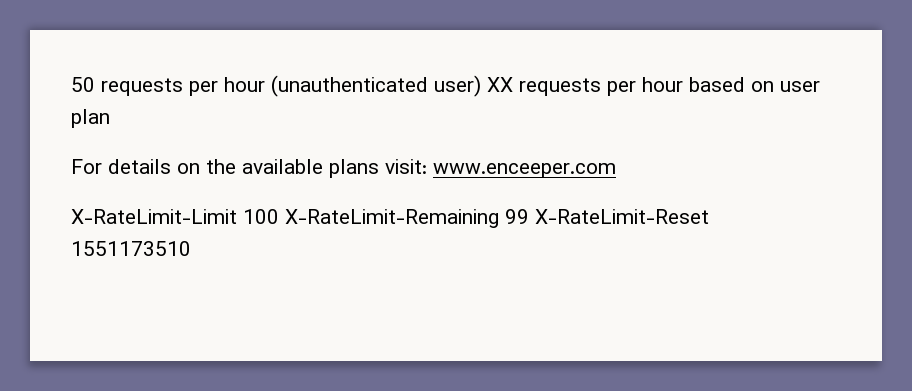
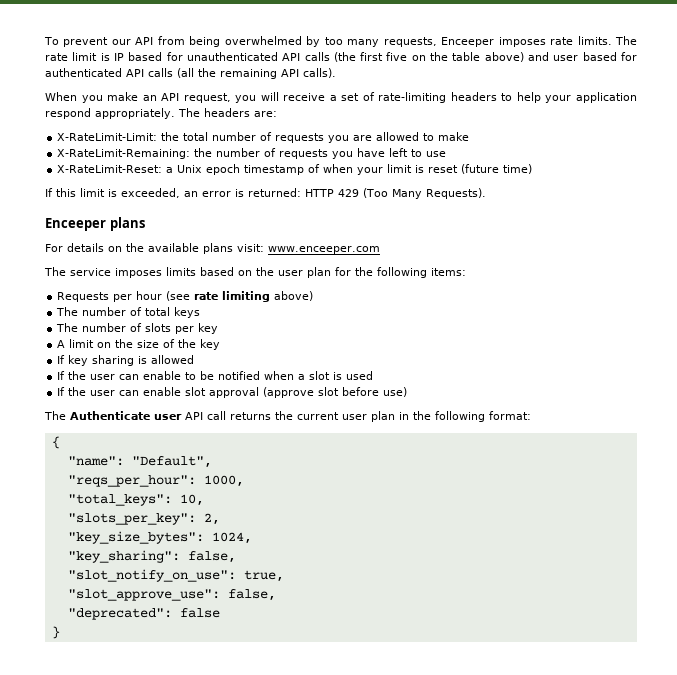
[71,75,820,97] [71,109,110,128] 50 requests per hour (unauthenticated user) XX requests per hour based on user plan -> [44,36,638,47] [45,52,637,62] [45,68,336,79] [45,92,637,103] [45,108,277,119] [57,132,470,143] [57,148,447,159] [57,164,533,175] [45,188,486,199] [45,217,145,231] To prevent our API from being overwhelmed by too many requests, Enceeper imposes rate limits. The rate limit is IP based for unauthenticated API calls (the first five on the table above) and user based for authenticated API calls (all the remaining API calls). // When you make an API request, you will receive a set of rate-limiting headers to help your application respond appropriately. The headers are: // X-RateLimit-Limit: the total number of requests you are allowed to make // X-RateLimit-Remaining: the number of requests you have left to use // X-RateLimit-Reset: a Unix epoch timestamp of when your limit is reset (future time) // If this limit is exceeded, an error is returned: HTTP 429 (Too Many Requests). // Enceeper plans
[71,209,709,228] [71,241,191,256] X-RateLimit-Limit 100 X-RateLimit-Remaining 99 X-RateLimit-Reset 1551173510 -> [44,267,466,278] [57,291,314,302] [56,307,201,318] [56,323,219,334] [57,339,221,350] [57,355,195,366] [57,371,374,380] [57,387,408,398] [44,411,531,422] [51,436,60,449] [67,456,212,468] [67,475,244,487] [67,494,204,506] [67,513,220,525] [67,531,252,544] [67,550,236,563] [67,569,284,582] [67,589,276,601] [67,608,220,620] [51,626,60,639] The service imposes limits based on the user plan for the following items: // Requests per hour (see rate limiting above) // The number of total keys // The number of slots per key // A limit on the size of the key // If key sharing is allowed // If the user can enable to be notified when a slot is used // If the user can enable slot approval (approve slot before use) // The Authenticate user API call returns the current user plan in the following format: // { // "name": "Default", // "reqs_per_hour": 1000, // "total_keys": 10, // "slots_per_key": 2, // "key_size_bytes": 1024, // "key_sharing": false, // "slot_notify_on_use": true, // "slot_approve_use": false, // "deprecated": false // }

